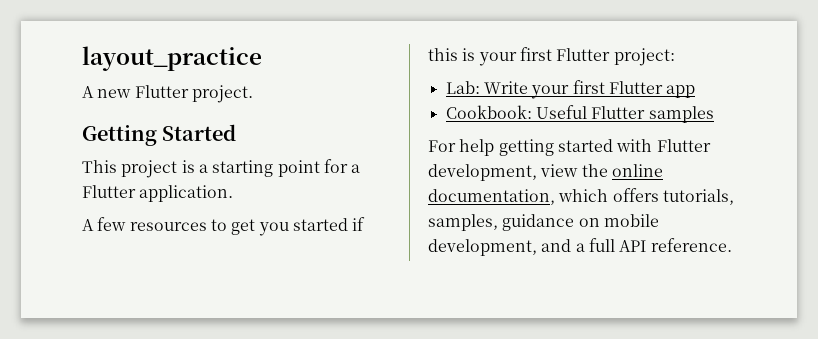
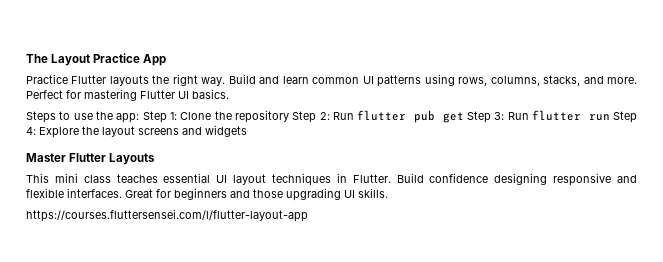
[82,46,262,71] [82,85,253,103] [82,124,237,146] [82,159,361,178] [82,185,234,202] [82,217,366,236] [428,47,675,66] [445,80,696,99] [445,105,714,123] [428,139,711,156] [428,164,663,181] [428,188,734,205] [428,214,659,231] [428,238,732,256] layout_practice // A new Flutter project. // Getting Started // This project is a starting point for a Flutter application. // A few resources to get you started if this is your first Flutter project: // Lab: Write your first Flutter app // Cookbook: Useful Flutter samples // For help getting started with Flutter development, view the online documentation, which offers tutorials, samples, guidance on mobile development, and a full API reference. -> [26,53,167,66] [26,74,638,87] [26,89,229,101] [26,110,637,123] [26,125,247,138] [26,153,156,165] [26,173,637,186] [26,188,388,201] [26,209,308,222] The Layout Practice App // Practice Flutter layouts the right way. Build and learn common UI patterns using rows, columns, stacks, and more. Perfect for mastering Flutter UI basics. // Steps to use the app: Step 1: Clone the repository Step 2: Run flutter pub get Step 3: Run flutter run Step 4: Explore the layout screens and widgets // Master Flutter Layouts // This mini class teaches essential UI layout techniques in Flutter. Build confidence designing responsive and flexible interfaces. Great for beginners and those upgrading UI skills. // https://courses.fluttersensei.com/l/flutter-layout-app

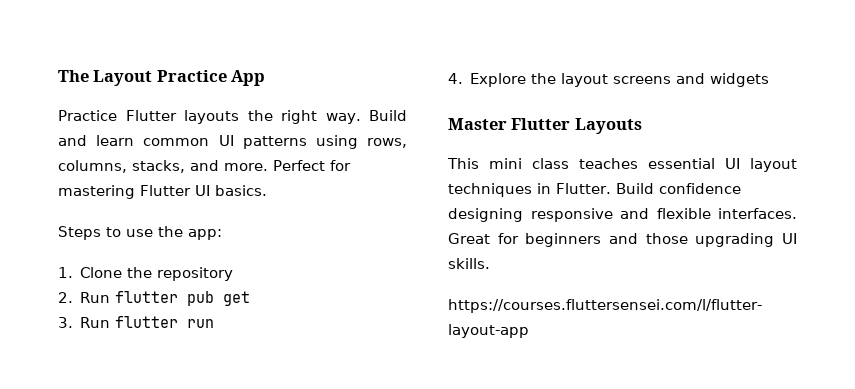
[142,111,177,123] Step 1: -> [58,267,73,278] // 1.
[292,111,330,123] Step 2: -> [58,292,73,303] // 2.
[466,111,505,123] Step 3: -> [58,317,73,328] // 3.
[612,111,637,123] [26,127,36,135] Step 4: -> [448,73,463,84] // 4.

